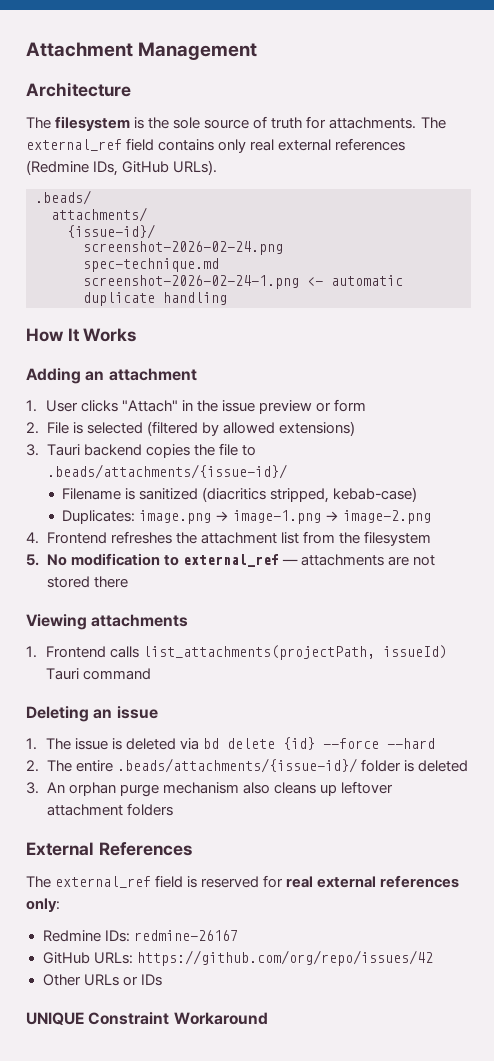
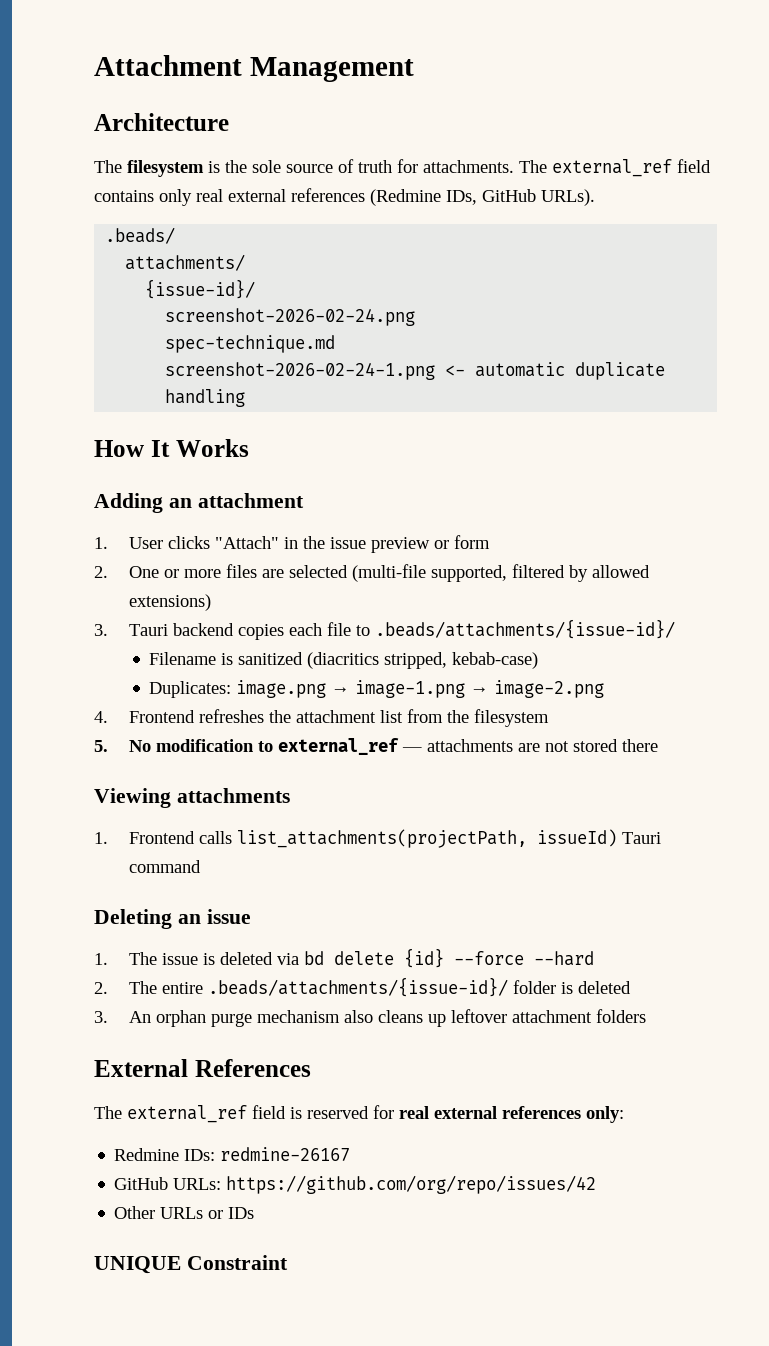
[46,421,198,436] File is selected (filtered -> [128,564,565,582] One or more files are selected (multi-file supported, filtered
[193,444,215,456] the -> [288,623,322,636] each
[173,1012,268,1025] Workaround -> (288, 1262) none

